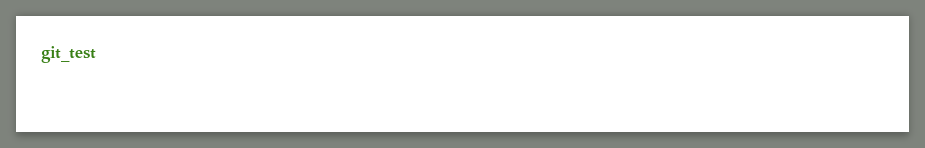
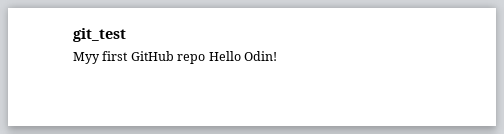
(96, 54) none -> [73,51,277,64] // Myy first GitHub repo Hello Odin!

